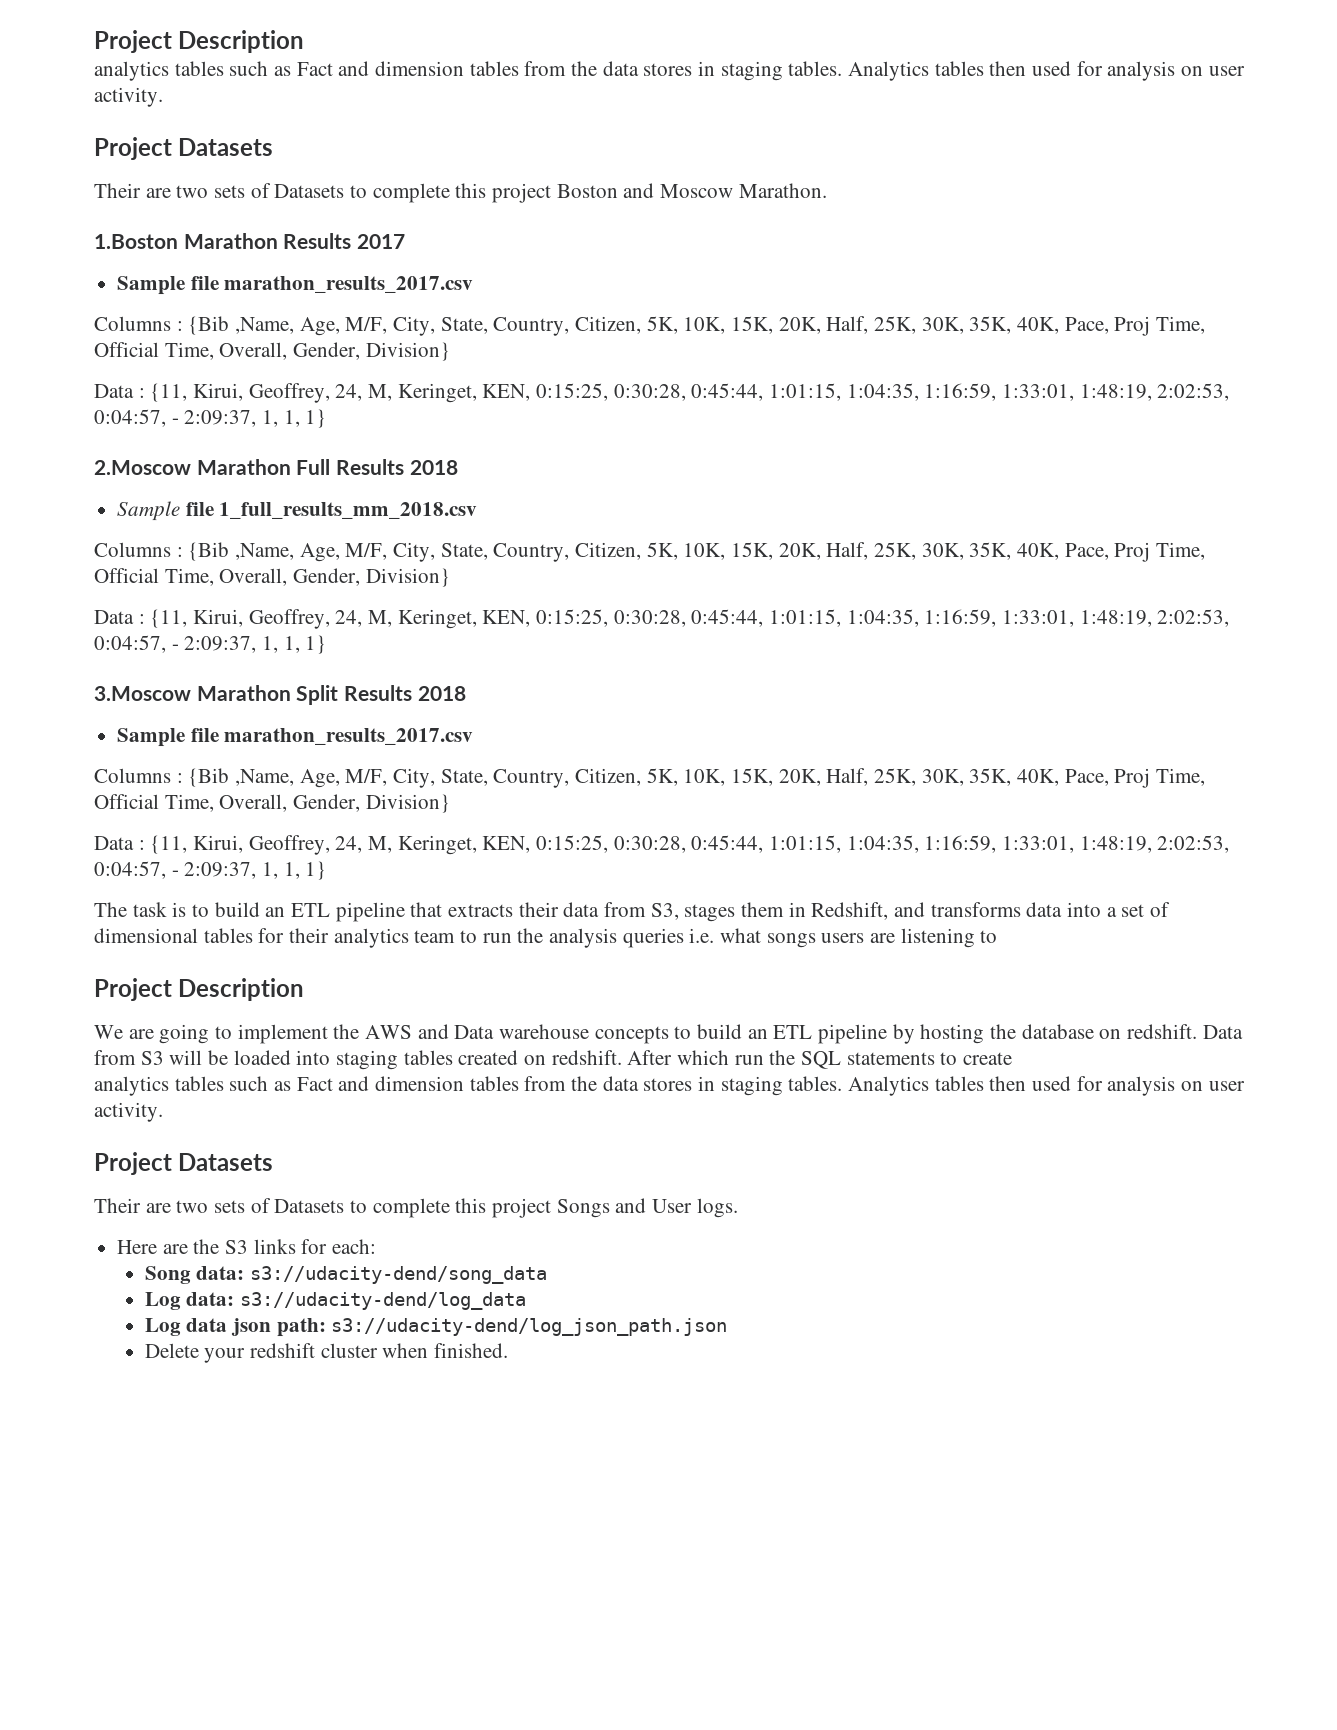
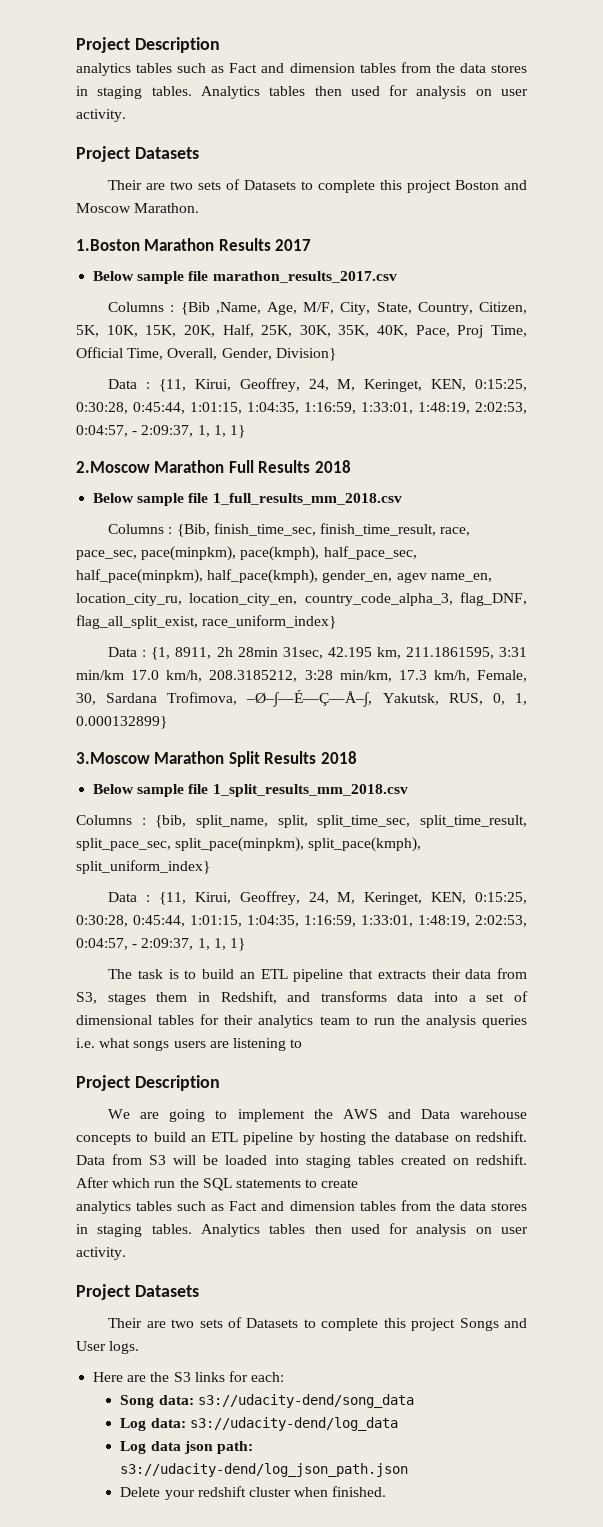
[117,276,186,295] Sample -> [93,271,185,284] Below sample
[117,501,181,521] Sample -> [93,493,185,506] Below sample
[188,542,1206,562] [94,568,450,587] [94,609,1230,629] [94,635,327,654] {Bib ,Name, Age, M/F, City, State, Country, Citizen, 5K, 10K, 15K, 20K, Half, 25K, 30K, 35K, 40K, Pace, Proj Time, Official Time, Overall, Gender, Division} // Data : {11, Kirui, Geoffrey, 24, M, Keringet, KEN, 0:15:25, 0:30:28, 0:45:44, 1:01:15, 1:04:35, 1:16:59, 1:33:01, 1:48:19, 2:02:53, 0:04:57, - 2:09:37, 1, 1, 1} -> [176,523,471,537] [76,546,417,561] [76,569,492,584] [76,592,527,606] [76,615,337,629] [108,647,527,660] [76,670,527,682] [76,690,528,707] [76,716,167,729] {Bib, finish_time_sec, finish_time_result, race, pace_sec, pace(minpkm), pace(kmph), half_pace_sec, half_pace(minpkm), half_pace(kmph), gender_en, agev name_en, location_city_ru, location_city_en, country_code_alpha_3, flag_DNF, flag_all_split_exist, race_uniform_index} // Data : {1, 8911, 2h 28min 31sec, 42.195 km, 211.1861595, 3:31 min/km 17.0 km/h, 208.3185212, 3:28 min/km, 17.3 km/h, Female, 30, Sardana Trofimova, –Ø–∫—É—Ç—Å–∫, Yakutsk, RUS, 0, 1, 0.000132899}
[117,728,474,747] [94,768,1206,788] [94,794,450,813] Sample file marathon_results_2017.csv // Columns : {Bib ,Name, Age, M/F, City, State, Country, Citizen, 5K, 10K, 15K, 20K, Half, 25K, 30K, 35K, 40K, Pace, Proj Time, Official Time, Overall, Gender, Division} -> [93,784,408,797] [76,815,527,828] [76,837,422,852] [76,860,210,874] Below sample file 1_split_results_mm_2018.csv // Columns : {bib, split_name, split, split_time_sec, split_time_result, split_pace_sec, split_pace(minpkm), split_pace(kmph), split_uniform_index}

